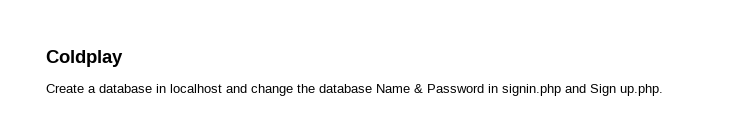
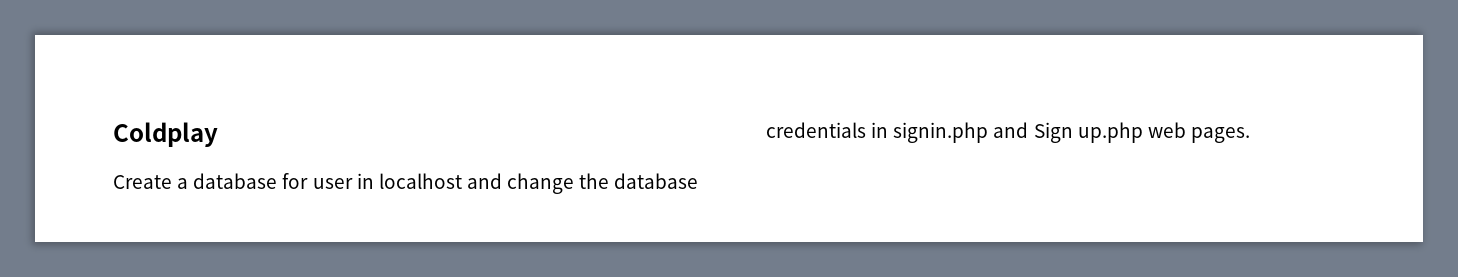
(152, 88) none -> [282,173,353,189] for user
[376,84,484,93] Name & Password -> [766,122,866,138] credentials
[620,84,663,96] up.php. -> [1077,122,1250,143] up.php web pages.

